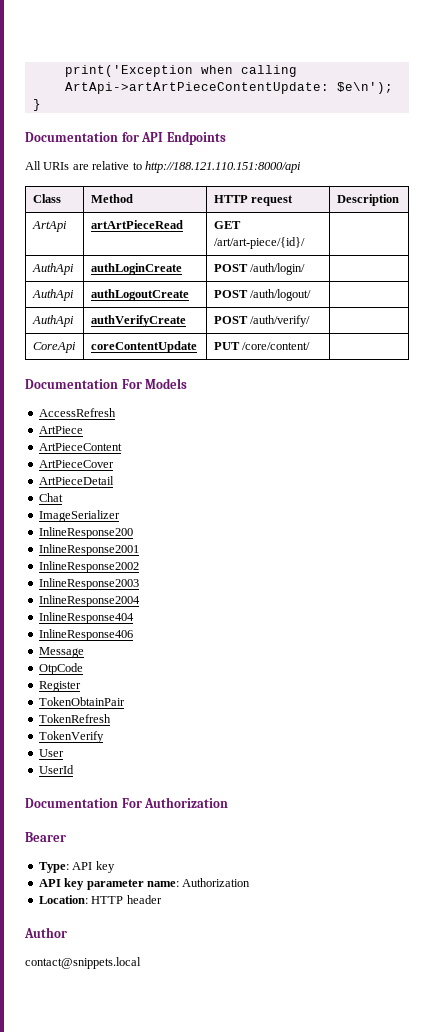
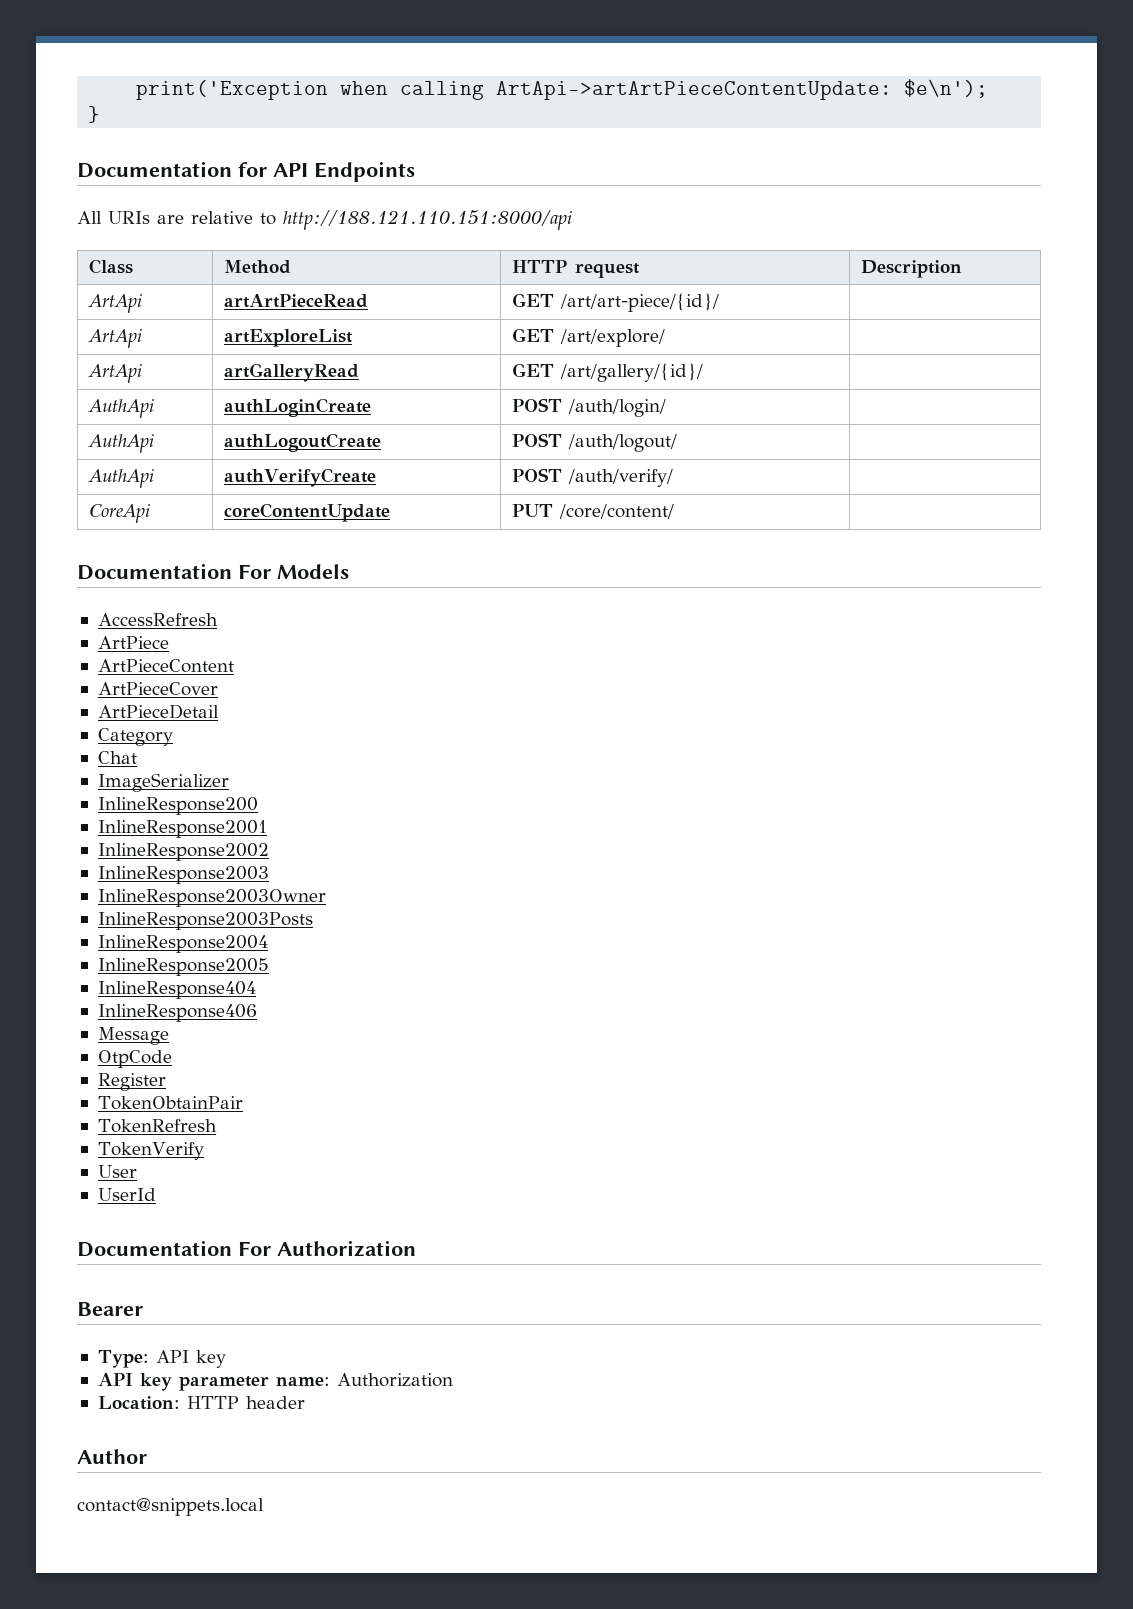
(305, 243) none -> [88,329,143,348] [224,329,354,347] [512,328,666,347] [88,364,143,383] [224,363,360,382] [512,363,704,382] // ArtApi | artExploreList | GET /art/explore/ | // ArtApi | artGalleryRead | GET /art/gallery/{id}/ |
(114, 480) none -> [97,728,173,746] // Category
(139, 584) none -> [97,889,326,907] [97,912,313,930] // InlineResponse2003Owner // InlineResponse2003Posts
(140, 601) none -> [97,958,269,976] // InlineResponse2005

